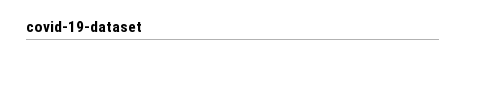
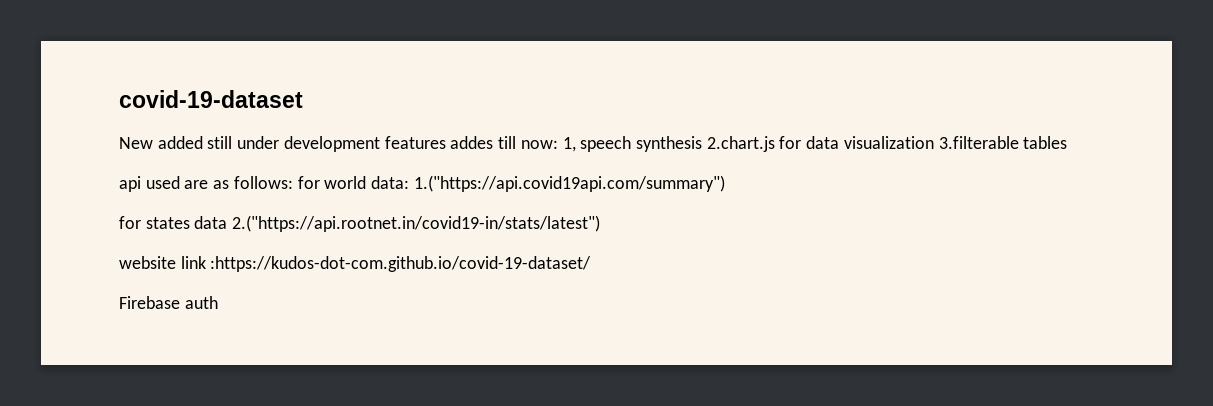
(142, 26) none -> [119,136,1068,152] [119,175,725,192] [119,215,601,232] [119,256,592,272] [119,296,218,309] // New added still under development features addes till now: 1, speech synthesis 2.chart.js for data visualization 3.filterable tables // api used are as follows: for world data: 1.("https://api.covid19api.com/summary") // for states data 2.("https://api.rootnet.in/covid19-in/stats/latest") // website link :https://kudos-dot-com.github.io/covid-19-dataset/ // Firebase auth

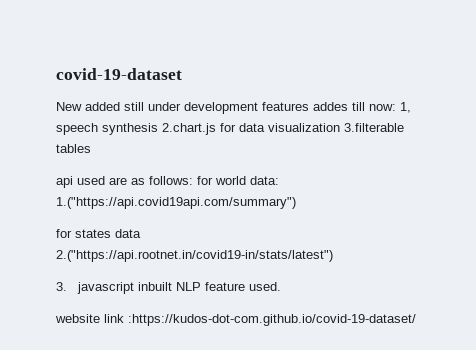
(601, 223) none -> [56,282,282,294] // 3. javascript inbuilt NLP feature used.
[119,296,218,309] // Firebase auth -> (416, 320) none

